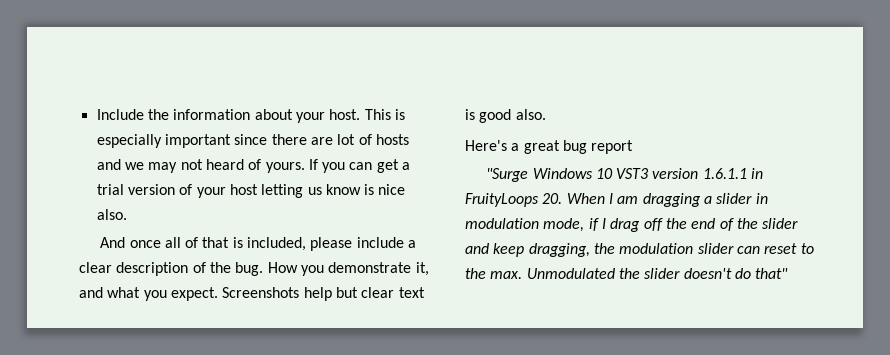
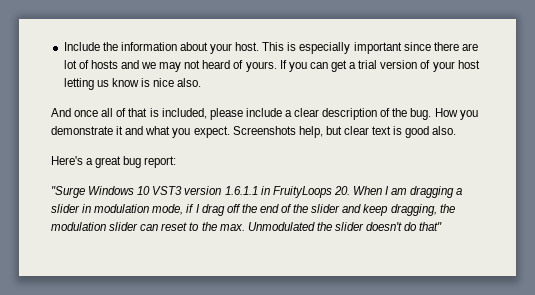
[415,262,429,276] it, -> [116,126,124,135] it
[303,287,332,301] help -> [298,126,323,138] help,
[591,140,634,154] report -> [144,156,177,168] report:

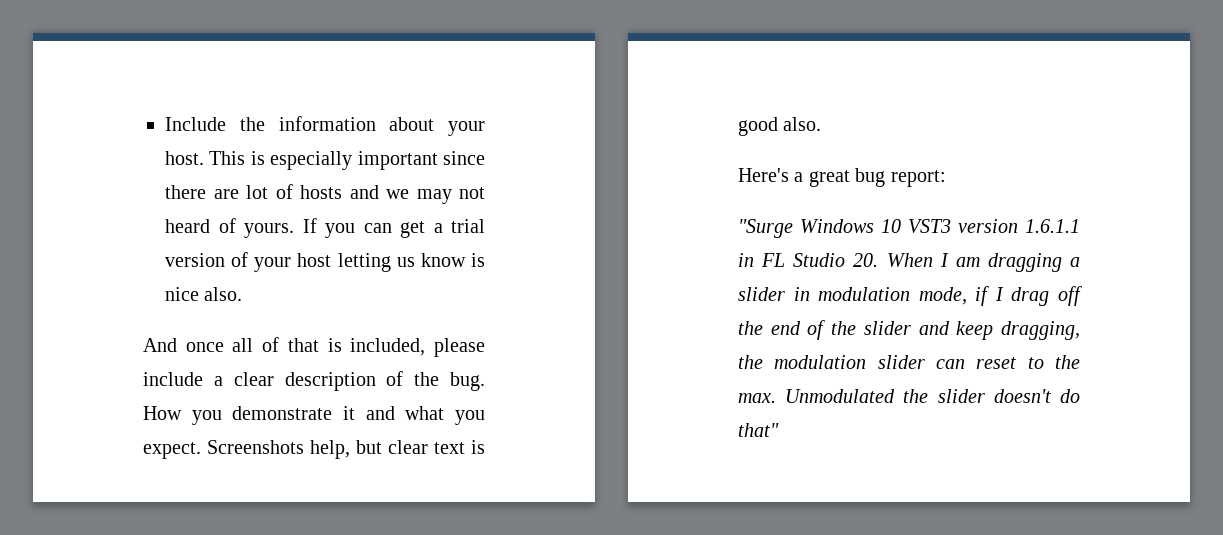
[272,186,332,198] FruityLoops -> [761,253,846,267] FL Studio

